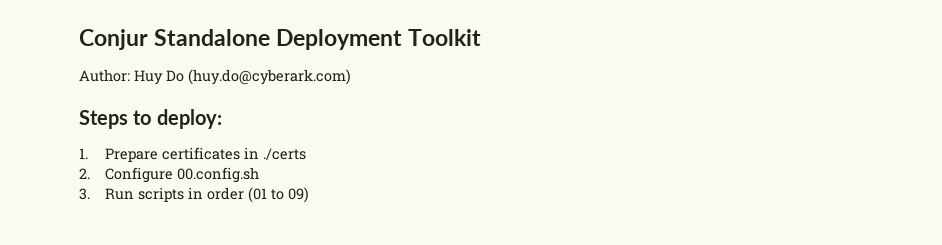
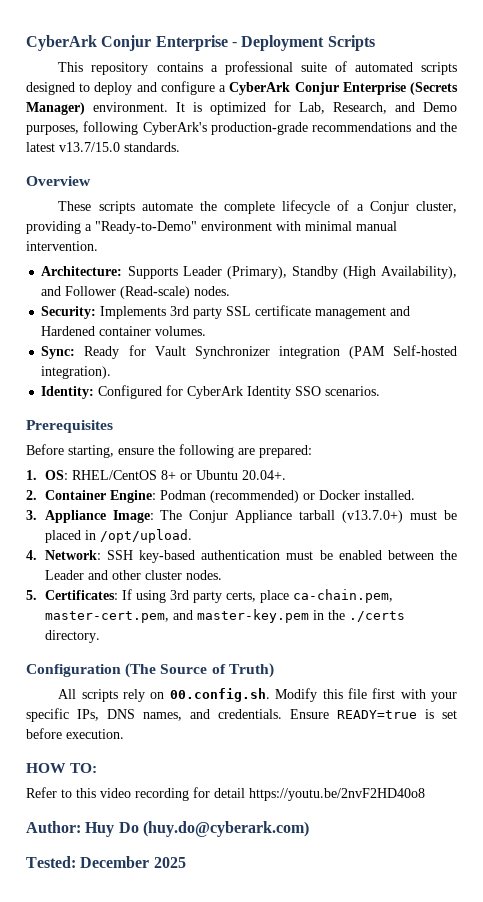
[79,29,482,50] [79,69,351,85] [79,109,222,129] [79,147,307,162] [79,167,260,183] [79,187,310,203] Conjur Standalone Deployment Toolkit // Author: Huy Do (huy.do@cyberark.com) // Steps to deploy: // 1. Prepare certificates in ./certs // 2. Configure 00.config.sh // 3. Run scripts in order (01 to 09) -> [26,35,375,51] [58,61,457,75] [26,81,459,95] [26,101,457,115] [26,121,457,135] [26,142,180,152] [26,176,91,186] [58,200,457,214] [26,221,397,234] [26,241,98,251] [41,266,458,279] [41,286,231,299] [41,305,411,319] [41,326,207,336] [41,345,457,359] [41,366,112,379] [41,385,381,399] [26,420,113,433] [26,444,312,458] [26,470,286,480] [26,490,415,503] [26,510,457,523] [44,529,192,543] [26,550,457,563] [44,570,222,580] [26,589,393,603] [44,609,405,623] [44,630,100,643] [26,663,274,678] [58,688,458,702] [26,708,457,722] [26,728,124,739] [26,763,98,773] [26,787,425,801] [26,821,309,837] [26,856,186,868] CyberArk Conjur Enterprise - Deployment Scripts // This repository contains a professional suite of automated scripts designed to deploy and configure a CyberArk Conjur Enterprise (Secrets Manager) environment. It is optimized for Lab, Research, and Demo purposes, following CyberArk's production-grade recommendations and the latest v13.7/15.0 standards. // Overview // These scripts automate the complete lifecycle of a Conjur cluster, providing a "Ready-to-Demo" environment with minimal manual intervention. // Architecture: Supports Leader (Primary), Standby (High Availability), and Follower (Read-scale) nodes. // Security: Implements 3rd party SSL certificate management and Hardened container volumes. // Sync: Ready for Vault Synchronizer integration (PAM Self-hosted integration). // Identity: Configured for CyberArk Identity SSO scenarios. // Prerequisites // Before starting, ensure the following are prepared: // 1. OS: RHEL/CentOS 8+ or Ubuntu 20.04+. // 2. Container Engine: Podman (recommended) or Docker installed. // 3. Appliance Image: The Conjur Appliance tarball (v13.7.0+) must be placed in /opt/upload. // 4. Network: SSH key-based authentication must be enabled between the Leader and other cluster nodes. // 5. Certificates: If using 3rd party certs, place ca-chain.pem, master-cert.pem, and master-key.pem in the ./certs directory. // Configuration (The Source of Truth) // All scripts rely on 00.config.sh. Modify this file first with your specific IPs, DNS names, and credentials. Ensure READY=true is set before execution. // HOW TO: // Refer to this video recording for detail https://youtu.be/2nvF2HD40o8 // Author: Huy Do (huy.do@cyberark.com) // Tested: December 2025

